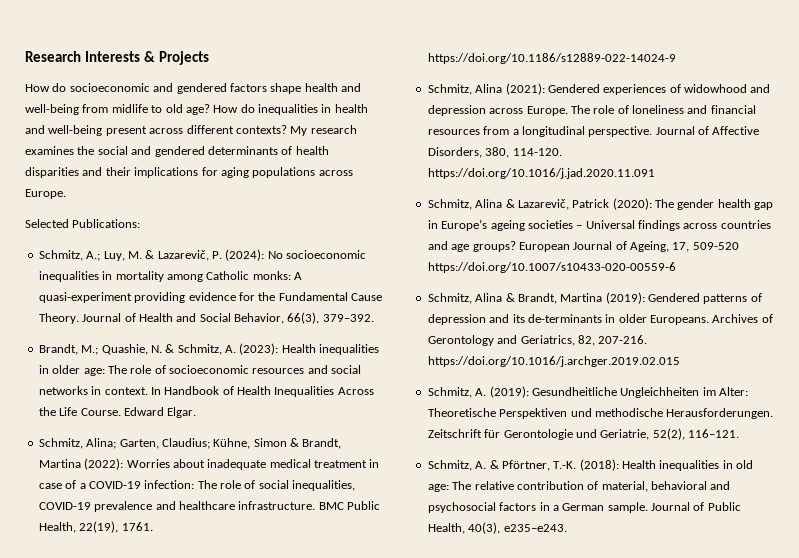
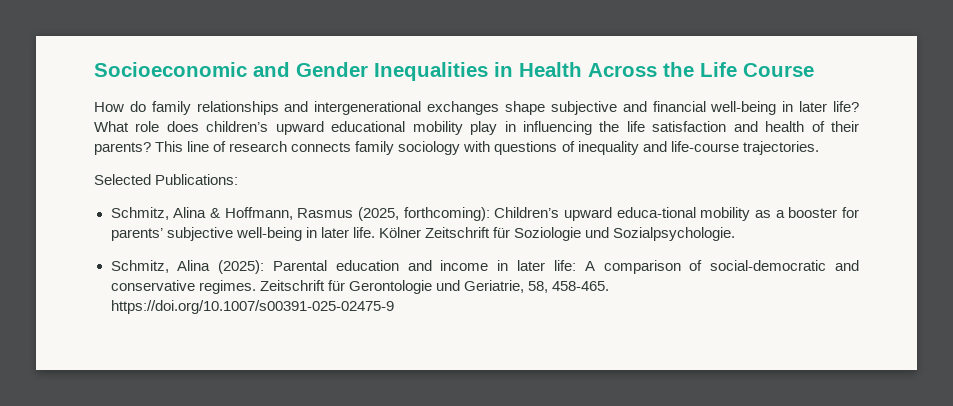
[25,51,210,65] [25,83,361,94] [25,104,368,115] [25,125,357,136] [25,146,329,157] [25,167,353,178] [25,189,66,199] [25,219,141,228] [38,249,367,261] [38,271,302,282] [38,292,382,303] [38,312,374,324] [38,343,380,355] [38,365,362,376] [38,386,374,397] [38,407,197,418] [38,438,342,449] [38,458,380,470] [38,480,356,491] [38,501,380,512] [38,521,153,533] [427,53,676,64] [427,83,771,95] [427,105,756,116] [427,126,760,137] [427,147,562,158] [427,168,655,179] [427,198,774,210] [427,219,771,231] [427,241,739,252] [427,262,676,273] [427,292,762,304] [427,314,773,325] [427,335,648,346] [427,356,680,367] [427,386,748,398] [427,408,774,419] Research Interests & Projects // How do socioeconomic and gendered factors shape health and well-being from midlife to old age? How do inequalities in health and well-being present across different contexts? My research examines the social and gendered determinants of health disparities and their implications for aging populations across Europe. // Selected Publications: // Schmitz, A.; Luy, M. & Lazarevič, P. (2024): No socioeconomic inequalities in mortality among Catholic monks: A quasi-experiment providing evidence for the Fundamental Cause Theory. Journal of Health and Social Behavior, 66(3), 379–392. // Brandt, M.; Quashie, N. & Schmitz, A. (2023): Health inequalities in older age: The role of socioeconomic resources and social networks in context. In Handbook of Health Inequalities Across the Life Course. Edward Elgar. // Schmitz, Alina; Garten, Claudius; Kühne, Simon & Brandt, Martina (2022): Worries about inadequate medical treatment in case of a COVID-19 infection: The role of social inequalities, COVID-19 prevalence and healthcare infrastructure. BMC Public Health, 22(19), 1761. https://doi.org/10.1186/s12889-022-14024-9 // Schmitz, Alina (2021): Gendered experiences of widowhood and depression across Europe. The role of loneliness and financial resources from a longitudinal perspective. Journal of Affective Disorders, 380, 114-120. https://doi.org/10.1016/j.jad.2020.11.091 // Schmitz, Alina & Lazarevič, Patrick (2020): The gender health gap in Europe’s ageing societies – Universal findings across countries and age groups? European Journal of Ageing, 17, 509-520 https://doi.org/10.1007/s10433-020-00559-6 // Schmitz, Alina & Brandt, Martina (2019): Gendered patterns of depression and its de-terminants in older Europeans. Archives of Gerontology and Geriatrics, 82, 207-216. https://doi.org/10.1016/j.archger.2019.02.015 // Schmitz, A. (2019): Gesundheitliche Ungleichheiten im Alter: Theoretische Perspektiven und methodische Herausforderungen. -> [94,62,814,81] [94,101,860,115] [94,121,859,135] [94,141,819,155] [94,174,239,185] [110,207,860,221] [110,227,736,241] [110,260,859,274] [110,280,256,294] Socioeconomic and Gender Inequalities in Health Across the Life Course // How do family relationships and intergenerational exchanges shape subjective and financial well-being in later life? What role does children’s upward educational mobility play in influencing the life satisfaction and health of their parents? This line of research connects family sociology with questions of inequality and life-course trajectories. // Selected Publications: // Schmitz, Alina & Hoffmann, Rasmus (2025, forthcoming): Children’s upward educa-tional mobility as a booster for parents’ subjective well-being in later life. Kölner Zeitschrift für Soziologie und Sozialpsychologie. // Schmitz, Alina (2025): Parental education and income in later life: A comparison of social-democratic and conservative regimes.
[652,428,739,440] [427,459,754,471] [427,481,731,492] [427,502,741,513] [427,522,567,534] 52(2), 116–121. // Schmitz, A. & Pförtner, T.-K. (2018): Health inequalities in old age: The relative contribution of material, behavioral and psychosocial factors in a German sample. Journal of Public Health, 40(3), e235–e243. -> [527,281,609,293] [110,300,394,314] 58, 458-465. https://doi.org/10.1007/s00391-025-02475-9

